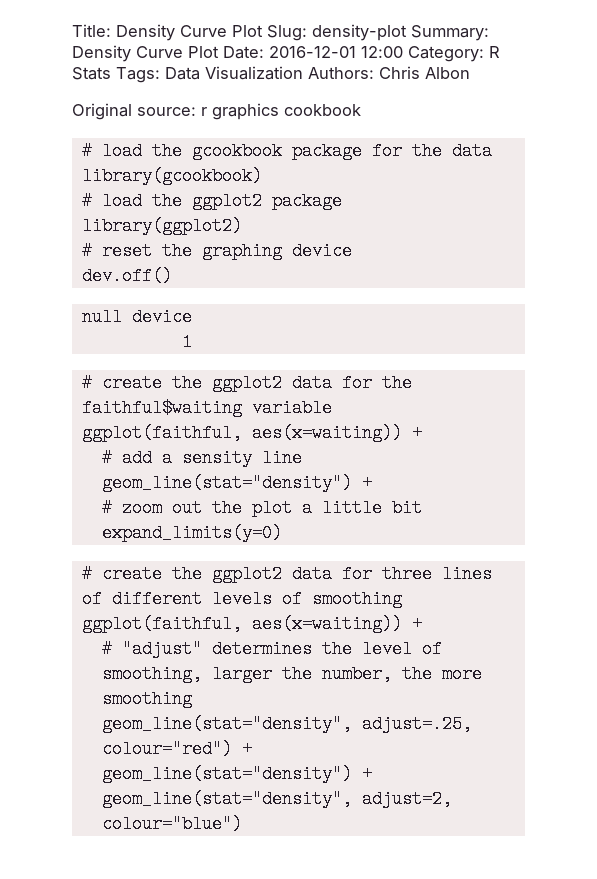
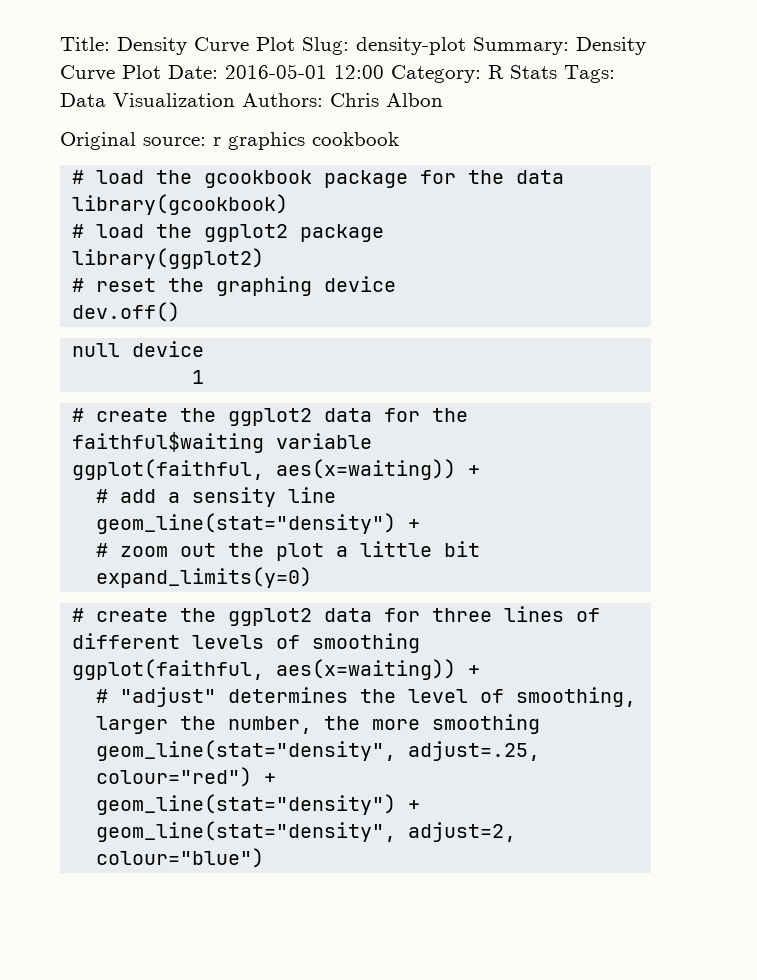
[269,46,356,58] 2016-12-01 -> [225,64,327,79] 2016-05-01

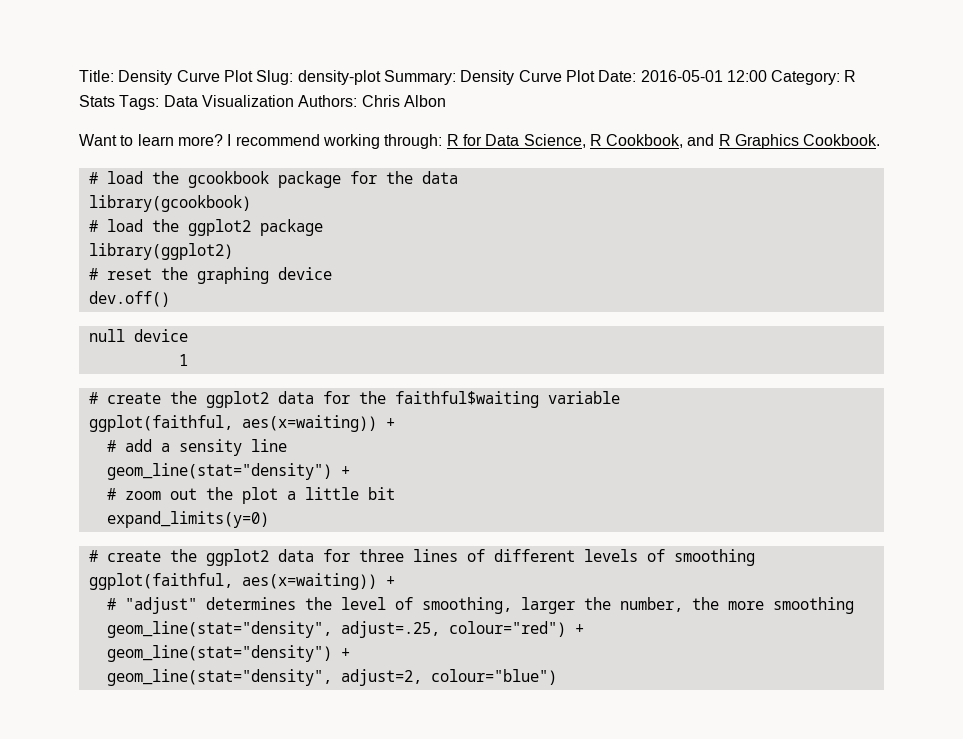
[60,132,399,150] Original source: r graphics cookbook -> [79,134,881,149] Want to learn more? I recommend working through: R for Data Science, R Cookbook, and R Graphics Cookbook.

